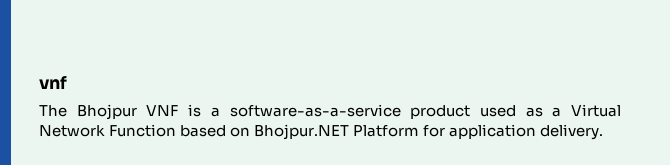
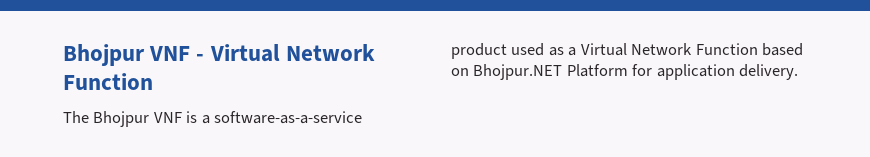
[39,76,67,89] vnf -> [63,44,375,66] [63,73,153,90] Bhojpur VNF - Virtual Network Function

